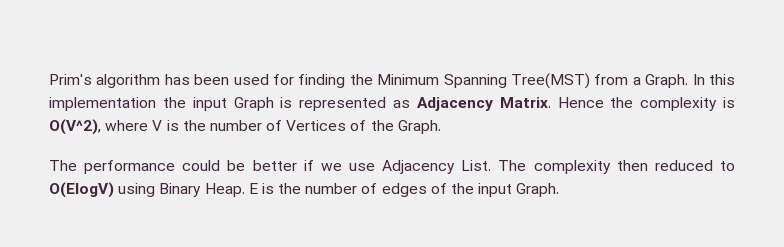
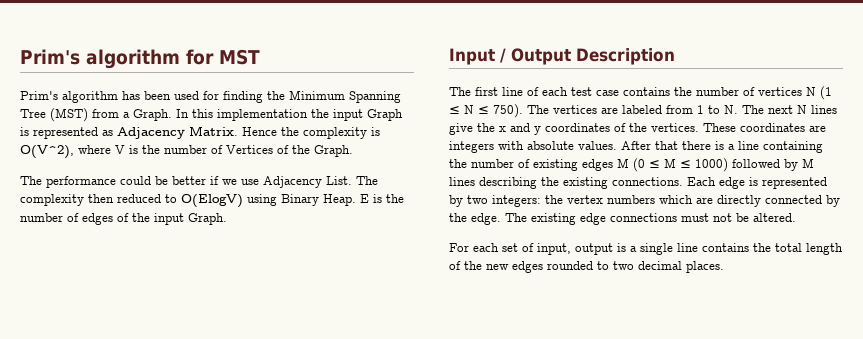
[49,74,161,88] Prim's algorithm -> [20,49,260,69] [20,91,118,103] Prim's algorithm for MST // Prim's algorithm
[510,73,590,89] Tree(MST) -> [20,108,88,122] Tree (MST)
(560, 190) none -> [449,48,675,65] [449,86,832,100] [449,104,837,118] [449,123,826,135] [449,141,823,153] [449,158,814,172] [449,177,827,189] [449,195,840,207] [449,213,796,225] [449,243,843,255] [449,261,724,273] // Input / Output Description // The first line of each test case contains the number of vertices N (1 ≤ N ≤ 750). The vertices are labeled from 1 to N. The next N lines give the x and y coordinates of the vertices. These coordinates are integers with absolute values. After that there is a line containing the number of existing edges M (0 ≤ M ≤ 1000) followed by M lines describing the existing connections. Each edge is represented by two integers: the vertex numbers which are directly connected by the edge. The existing edge connections must not be altered. // For each set of input, output is a single line contains the total length of the new edges rounded to two decimal places.

